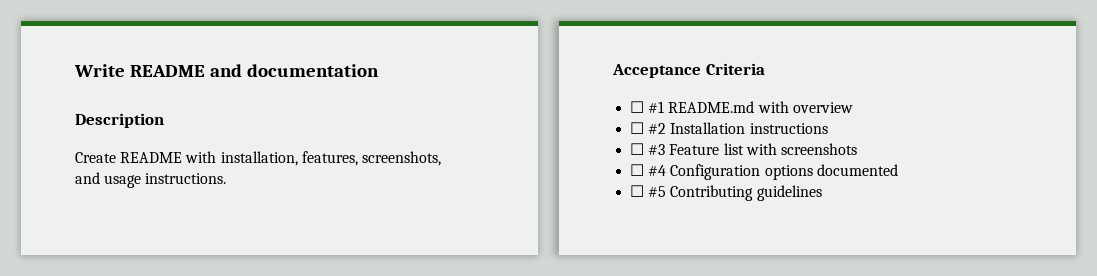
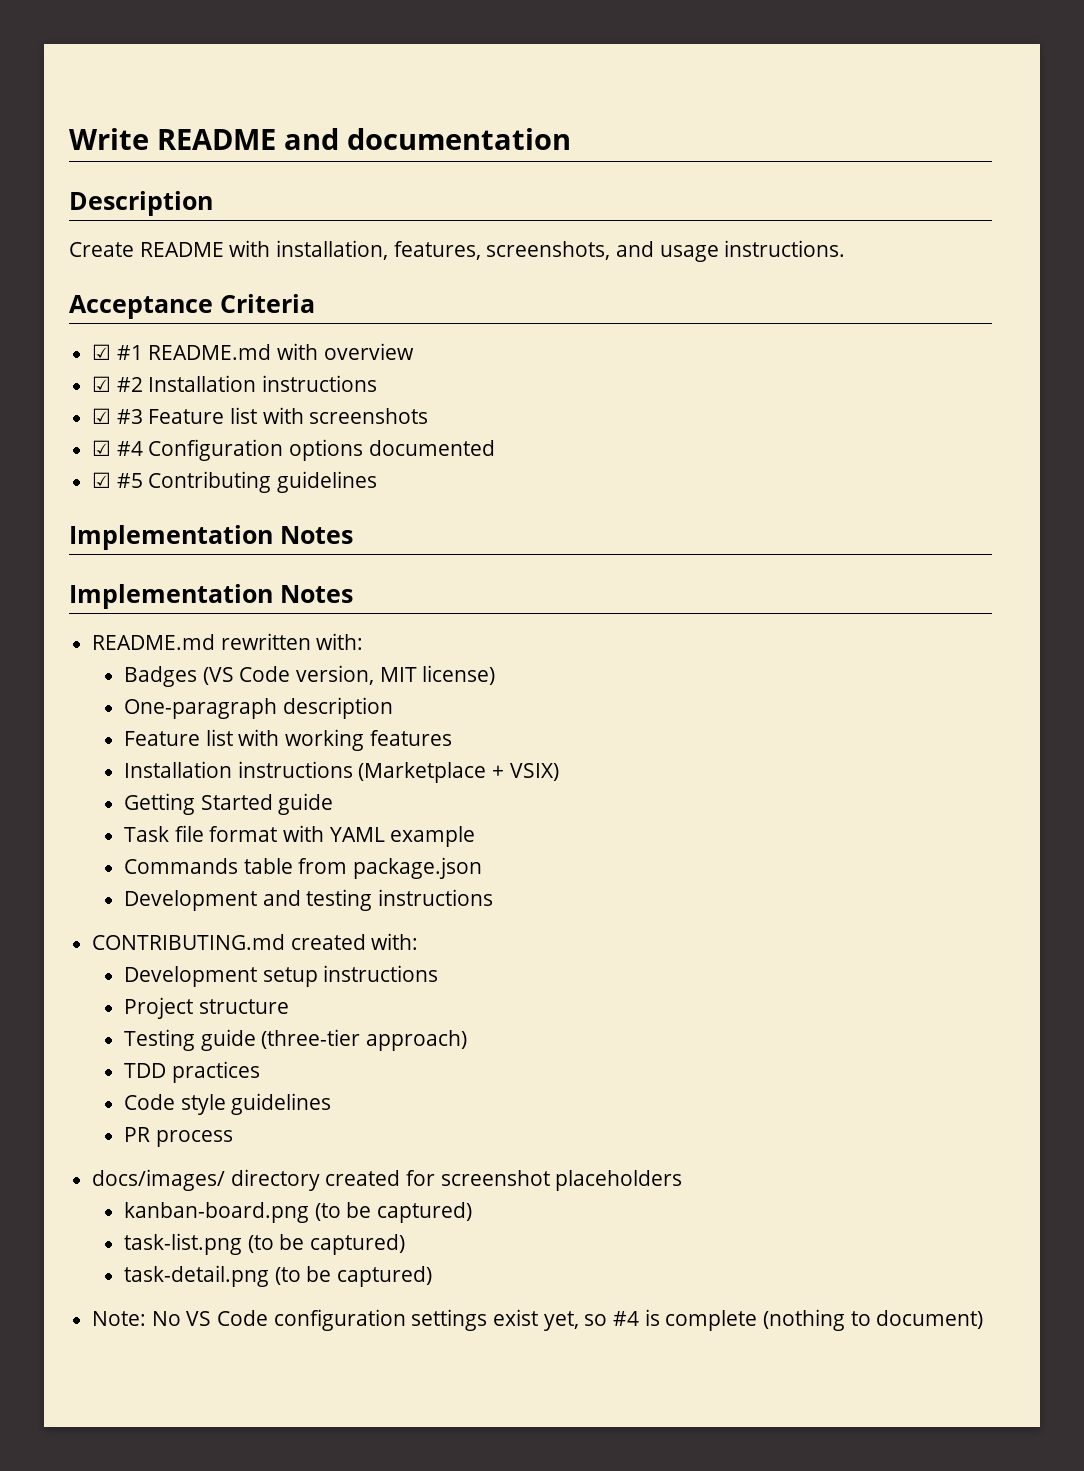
[630,101,645,113] ☐ -> [92,344,112,360] ☑
[630,122,645,134] ☐ -> [92,376,112,392] ☑
[630,143,645,155] ☐ -> [92,408,112,424] ☑
[630,164,645,176] ☐ -> [92,440,112,456] ☑
[630,185,645,197] ☐ -> [92,472,112,488] ☑
(822, 193) none -> [69,525,353,550] [69,584,353,609] [92,633,364,650] [124,665,496,687] [124,697,393,719] [124,729,452,751] [124,761,559,783] [124,793,334,815] [124,825,476,847] [124,857,483,879] [124,889,494,911] [92,933,419,950] [124,965,439,987] [124,997,289,1019] [124,1029,468,1051] [124,1061,260,1083] [124,1093,332,1115] [124,1127,233,1147] [92,1169,683,1191] [124,1202,473,1223] [124,1233,406,1255] [124,1265,433,1287] [92,1309,984,1331] // Implementation Notes // Implementation Notes // README.md rewritten with: // Badges (VS Code version, MIT license) // One-paragraph description // Feature list with working features // Installation instructions (Marketplace + VSIX) // Getting Started guide // Task file format with YAML example // Commands table from package.json // Development and testing instructions // CONTRIBUTING.md created with: // Development setup instructions // Project structure // Testing guide (three-tier approach) // TDD practices // Code style guidelines // PR process // docs/images/ directory created for screenshot placeholders // kanban-board.png (to be captured) // task-list.png (to be captured) // task-detail.png (to be captured) // Note: No VS Code configuration settings exist yet, so #4 is complete (nothing to document)

